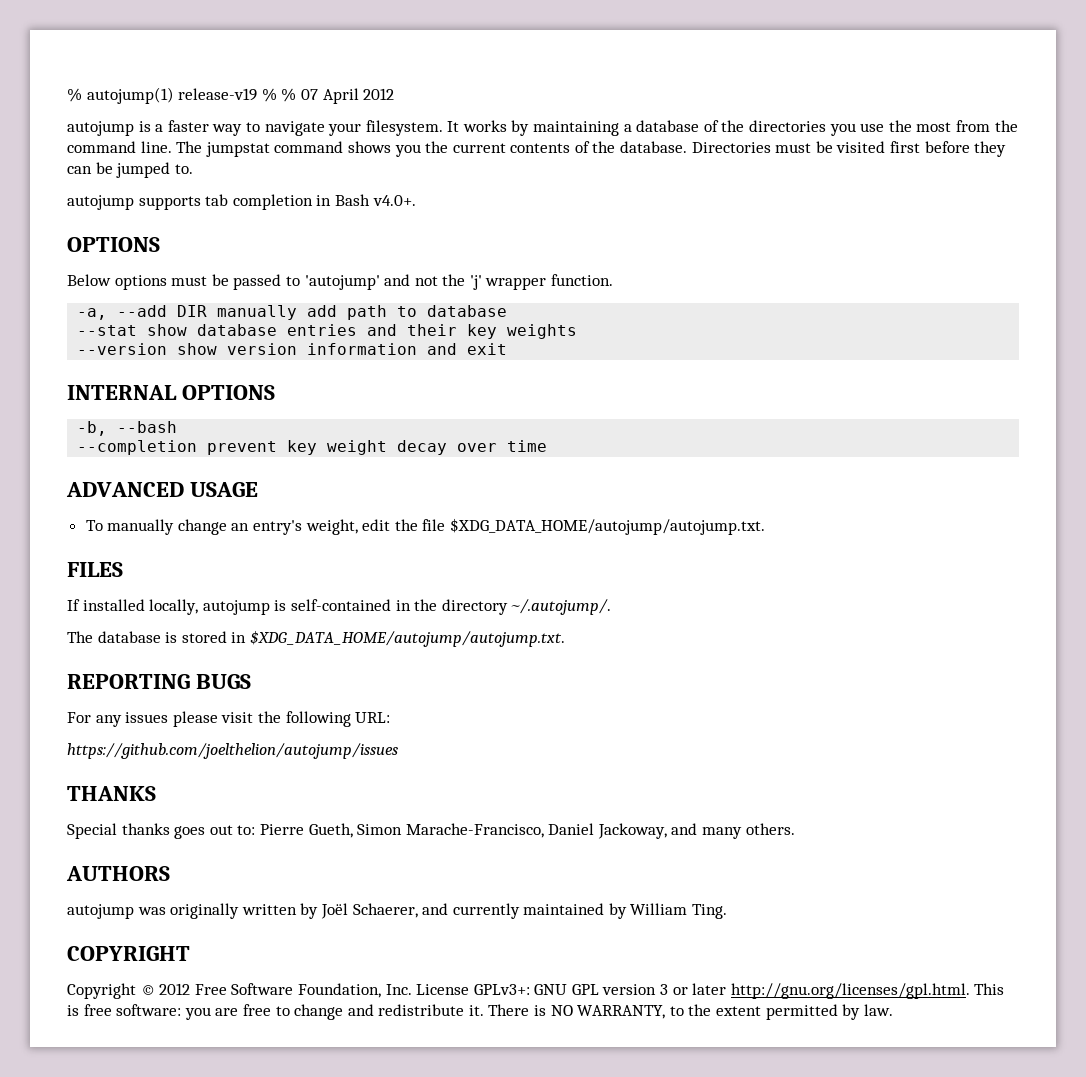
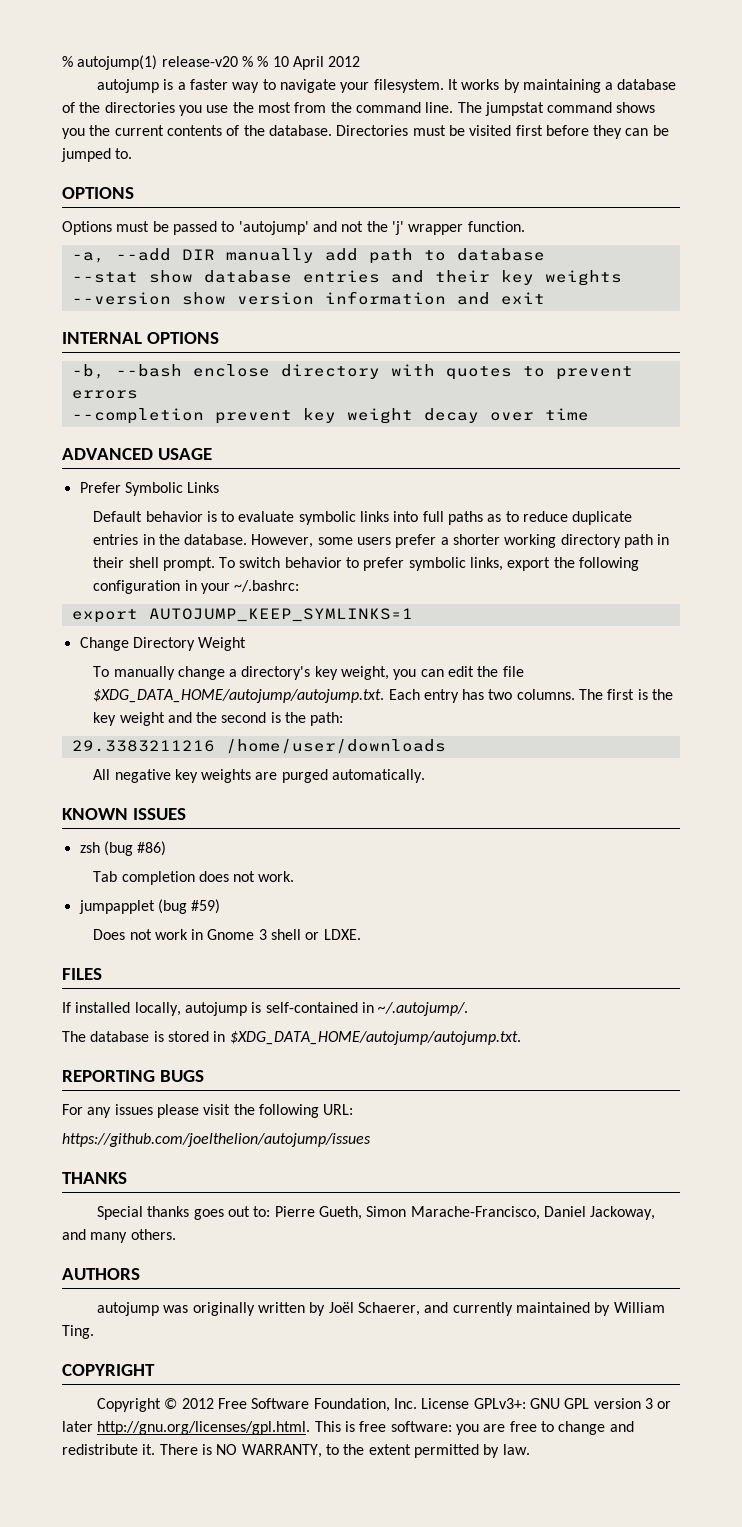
[178,88,258,101] release-v19 -> [161,56,238,67] release-v20
[300,89,318,100] 07 -> [272,56,289,67] 10
[67,194,416,210] [67,237,160,252] [67,274,167,290] // autojump supports tab completion in Bash v4.0+. // OPTIONS // Below options -> [62,187,134,199] [62,221,112,235] // OPTIONS // Options
(178, 427) none -> [192,364,633,380] [71,390,138,399] enclose directory with quotes to prevent errors
[85,518,766,535] To manually change an entry's weight, edit the file $XDG_DATA_HOME/autojump/autojump.txt. -> [79,482,220,496] [93,511,633,525] [93,534,670,548] [93,557,640,571] [93,580,300,594] [71,608,413,623] [79,637,247,651] [93,666,524,680] [93,689,674,703] [93,712,344,726] [71,739,446,754] [93,769,426,783] [62,808,186,820] [79,841,167,856] [93,871,295,885] [78,899,221,914] [93,929,361,940] Prefer Symbolic Links // Default behavior is to evaluate symbolic links into full paths as to reduce duplicate entries in the database. However, some users prefer a shorter working directory path in their shell prompt. To switch behavior to prefer symbolic links, export the following configuration in your ~/.bashrc: // export AUTOJUMP_KEEP_SYMLINKS=1 // Change Directory Weight // To manually change a directory's key weight, you can edit the file $XDG_DATA_HOME/autojump/autojump.txt. Each entry has two columns. The first is the key weight and the second is the path: // 29.3383211216 /home/user/downloads // All negative key weights are purged automatically. // KNOWN ISSUES // zsh (bug #86) // Tab completion does not work. // jumpapplet (bug #59) // Does not work in Gnome 3 shell or LDXE.
[414,599,508,615] the directory -> (374, 1007) none

